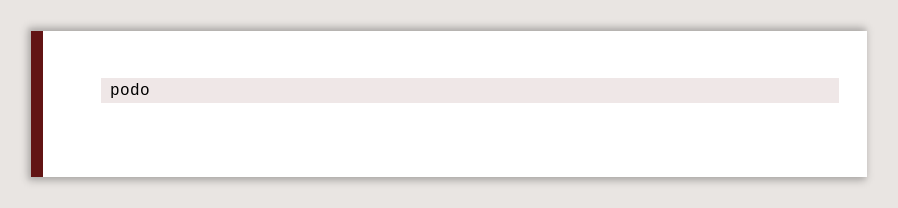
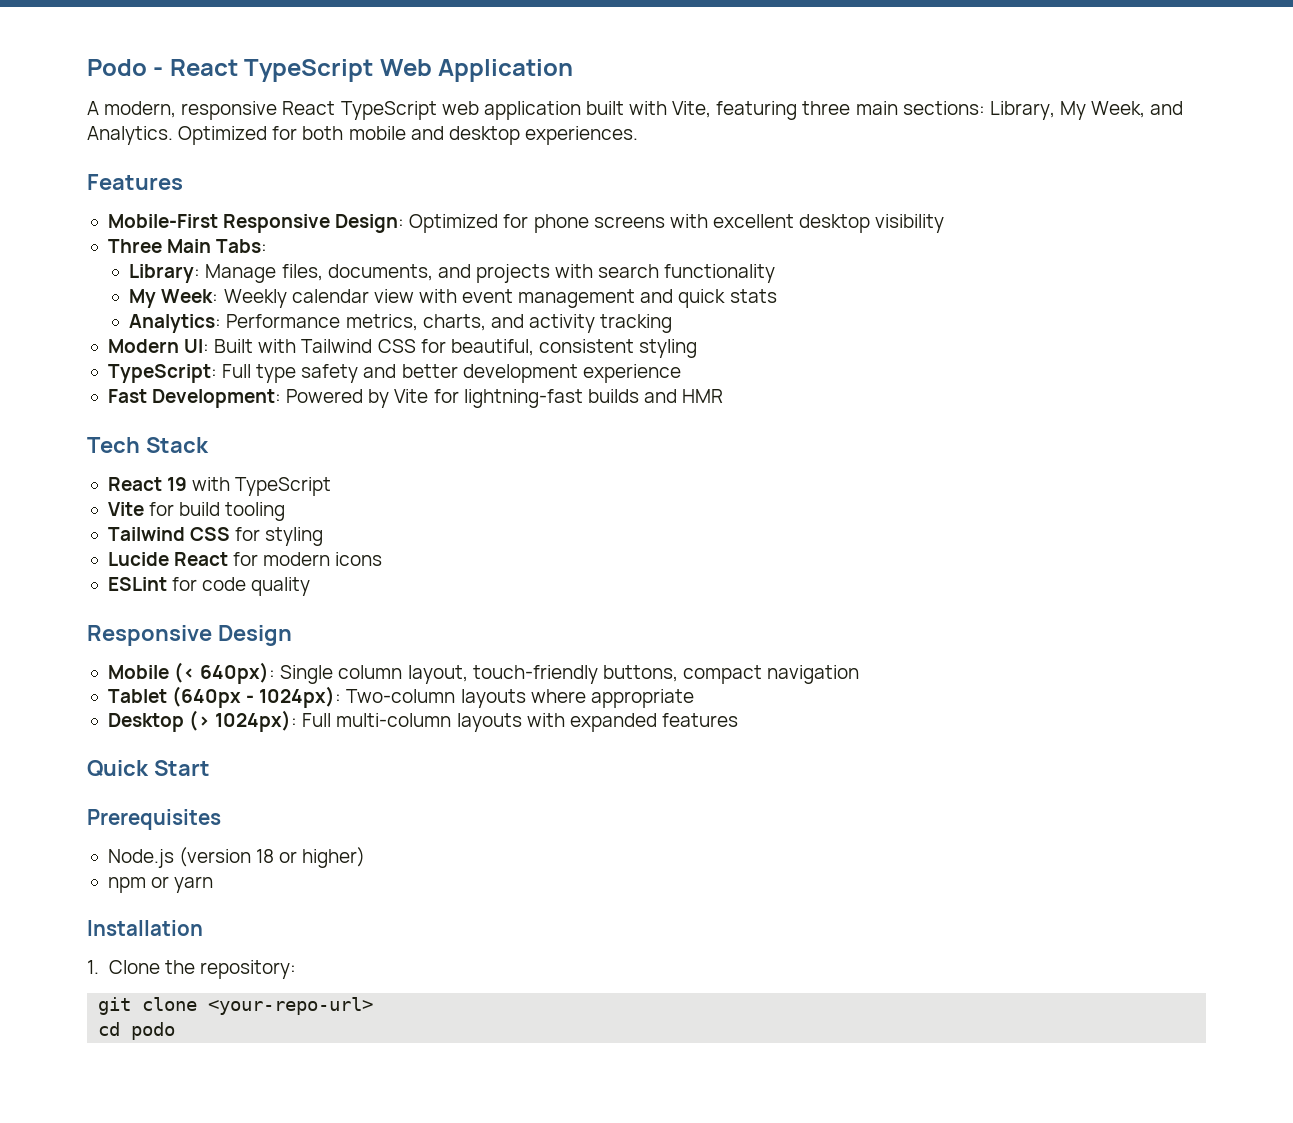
(110, 90) none -> [87,59,574,82] [87,101,1184,120] [87,126,638,145] [87,174,183,190] [107,214,945,233] [107,239,268,253] [129,264,776,283] [129,289,777,308] [129,314,673,333] [107,339,698,358] [107,364,681,383] [107,389,724,408] [87,437,209,453] [107,477,332,496] [107,502,286,521] [107,527,324,546] [107,552,383,566] [107,577,311,596] [87,625,292,646] [107,662,860,684] [107,686,694,708] [107,710,738,732] [87,760,210,777] [87,809,221,830] [107,847,366,868] [107,876,214,893] [87,920,203,936] [87,960,296,979] [98,997,374,1015] [98,1022,121,1036] Podo - React TypeScript Web Application // A modern, responsive React TypeScript web application built with Vite, featuring three main sections: Library, My Week, and Analytics. Optimized for both mobile and desktop experiences. // Features // Mobile-First Responsive Design: Optimized for phone screens with excellent desktop visibility // Three Main Tabs: // Library: Manage files, documents, and projects with search functionality // My Week: Weekly calendar view with event management and quick stats // Analytics: Performance metrics, charts, and activity tracking // Modern UI: Built with Tailwind CSS for beautiful, consistent styling // TypeScript: Full type safety and better development experience // Fast Development: Powered by Vite for lightning-fast builds and HMR // Tech Stack // React 19 with TypeScript // Vite for build tooling // Tailwind CSS for styling // Lucide React for modern icons // ESLint for code quality // Responsive Design // Mobile (< 640px): Single column layout, touch-friendly buttons, compact navigation // Tablet (640px - 1024px): Two-column layouts where appropriate // Desktop (> 1024px): Full multi-column layouts with expanded features // Quick Start // Prerequisites // Node.js (version 18 or higher) // npm or yarn // Installation // 1. Clone the repository: // git clone <your-repo-url> // cd

